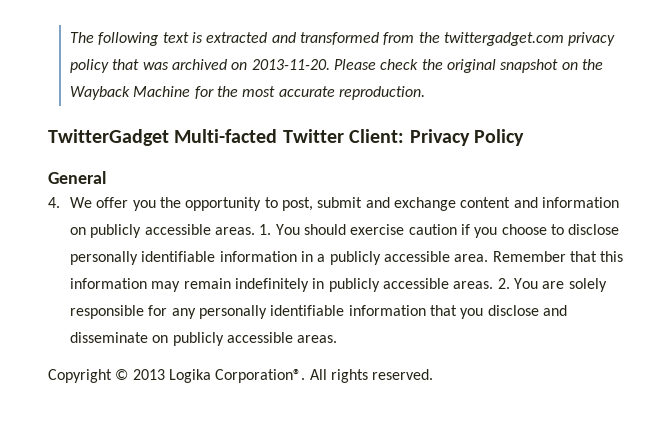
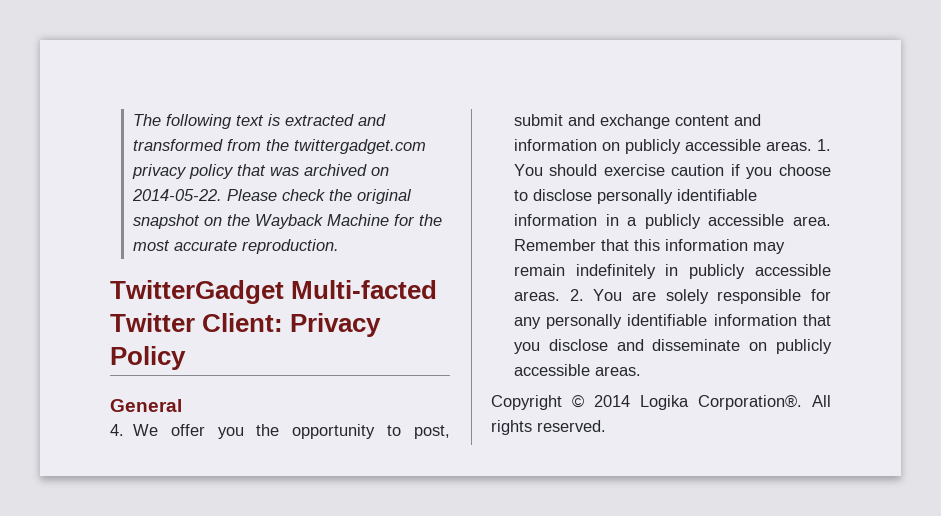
[251,59,330,70] 2013-11-20. -> [131,189,222,201] 2014-05-22.
[132,369,165,380] 2013 -> [594,395,630,407] 2014

